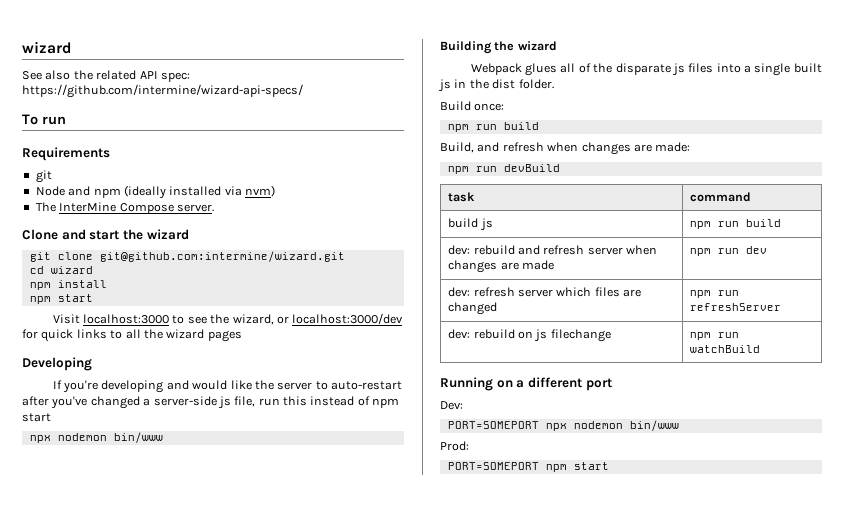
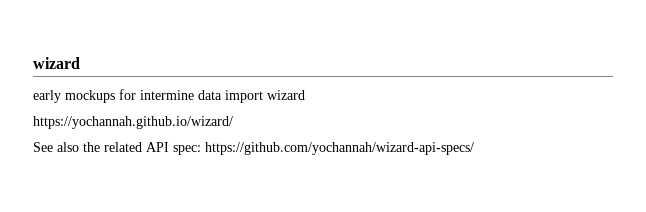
[22,41,72,54] wizard -> [33,57,80,69] [33,89,305,103] [33,116,233,129] wizard // early mockups for intermine data import wizard // https://yochannah.github.io/wizard/
[22,84,303,98] [22,114,66,125] [22,147,110,161] [35,170,52,183] [35,185,275,199] [35,202,214,214] [22,229,189,240] [29,251,345,262] [29,266,93,274] [29,280,107,290] [29,294,93,304] [52,313,404,325] [22,329,242,342] [22,357,92,371] [52,380,403,393] [22,396,400,409] [22,413,51,422] [29,432,163,443] [440,41,557,54] [470,63,822,76] [438,79,554,92] [440,101,505,111] [447,122,539,132] [440,142,691,155] [447,164,560,174] [448,192,476,202] [690,192,752,202] [448,218,493,231] [690,219,782,229] [448,245,658,255] [448,260,555,273] [690,246,768,256] [448,287,642,297] [448,302,498,315] [690,290,740,298] [690,303,782,311] [448,329,611,342] [690,332,740,340] [690,345,761,353] [440,377,612,391] [440,401,463,410] [447,420,679,431] [440,441,469,451] [447,462,609,472] https://github.com/intermine/wizard-api-specs/ // To run // Requirements // git // Node and npm (ideally installed via nvm) // The InterMine Compose server. // Clone and start the wizard // git clone git@github.com:intermine/wizard.git // cd wizard // npm install // npm start // Visit localhost:3000 to see the wizard, or localhost:3000/dev for quick links to all the wizard pages // Developing // If you're developing and would like the server to auto-restart after you've changed a server-side js file, run this instead of npm start // npx nodemon bin/www // Building the wizard // Webpack glues all of the disparate js files into a single built js in the dist folder. // Build once: // npm run build // Build, and refresh when changes are made: // npm run devBuild // task | command // build js | npm run build // dev: rebuild and refresh server when changes are made | npm run dev // dev: refresh server which files are changed | npm run refreshServer // dev: rebuild on js filechange | npm run watchBuild // Running on a different port // Dev: // PORT=SOMEPORT npx nodemon bin/www // Prod: // PORT=SOMEPORT npm start -> [205,142,474,155] https://github.com/yochannah/wizard-api-specs/

